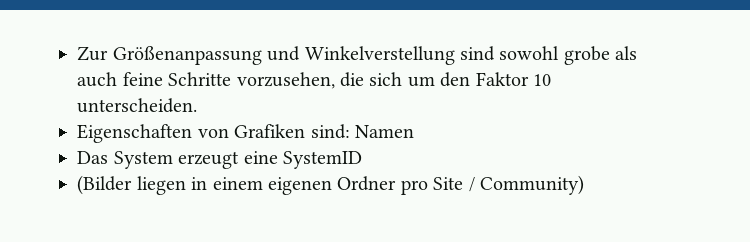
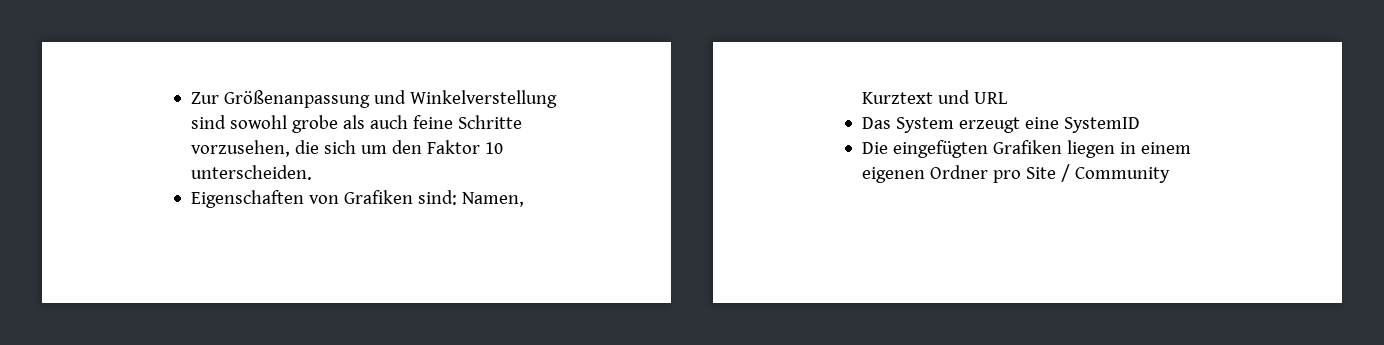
[354,125,414,138] Namen -> [461,192,524,207] [861,90,1007,104] Namen, Kurztext und URL
[77,175,133,195] (Bilder -> [861,140,1062,158] Die eingefügten Grafiken
[479,175,584,195] Community) -> [1074,167,1170,183] Community

